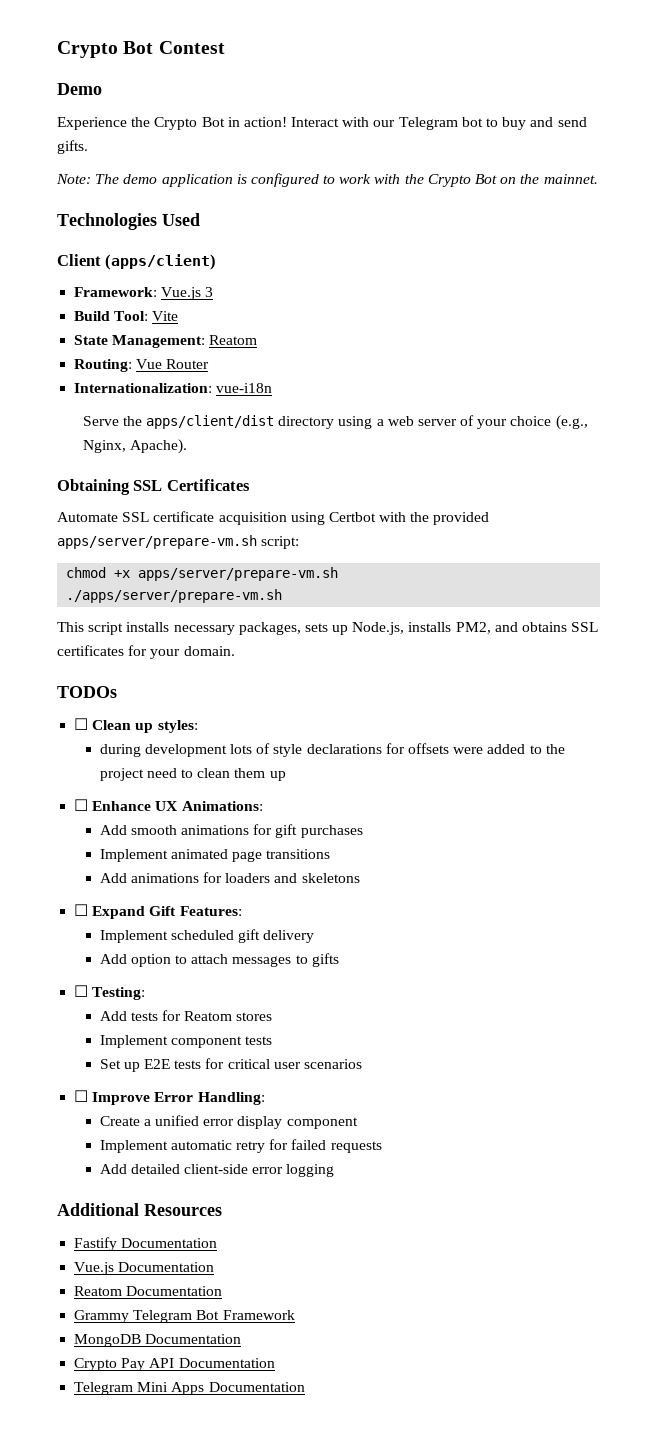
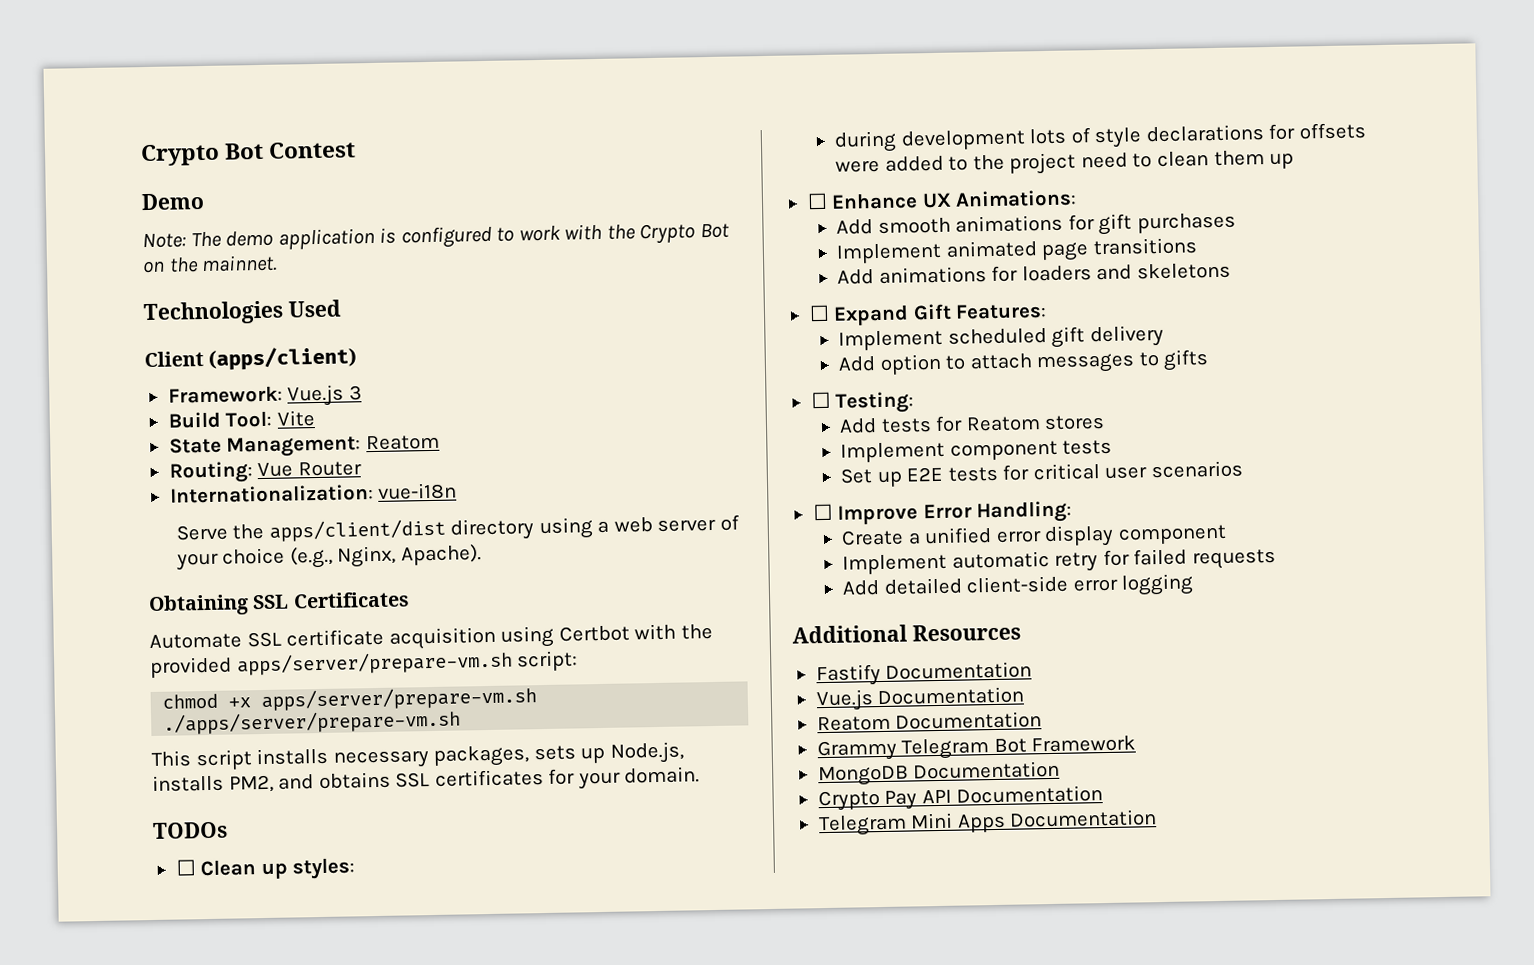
[57,117,587,130] [57,140,88,154] // Experience the Crypto Bot in action! Interact with our Telegram bot to buy and send gifts. -> (205, 201) none

